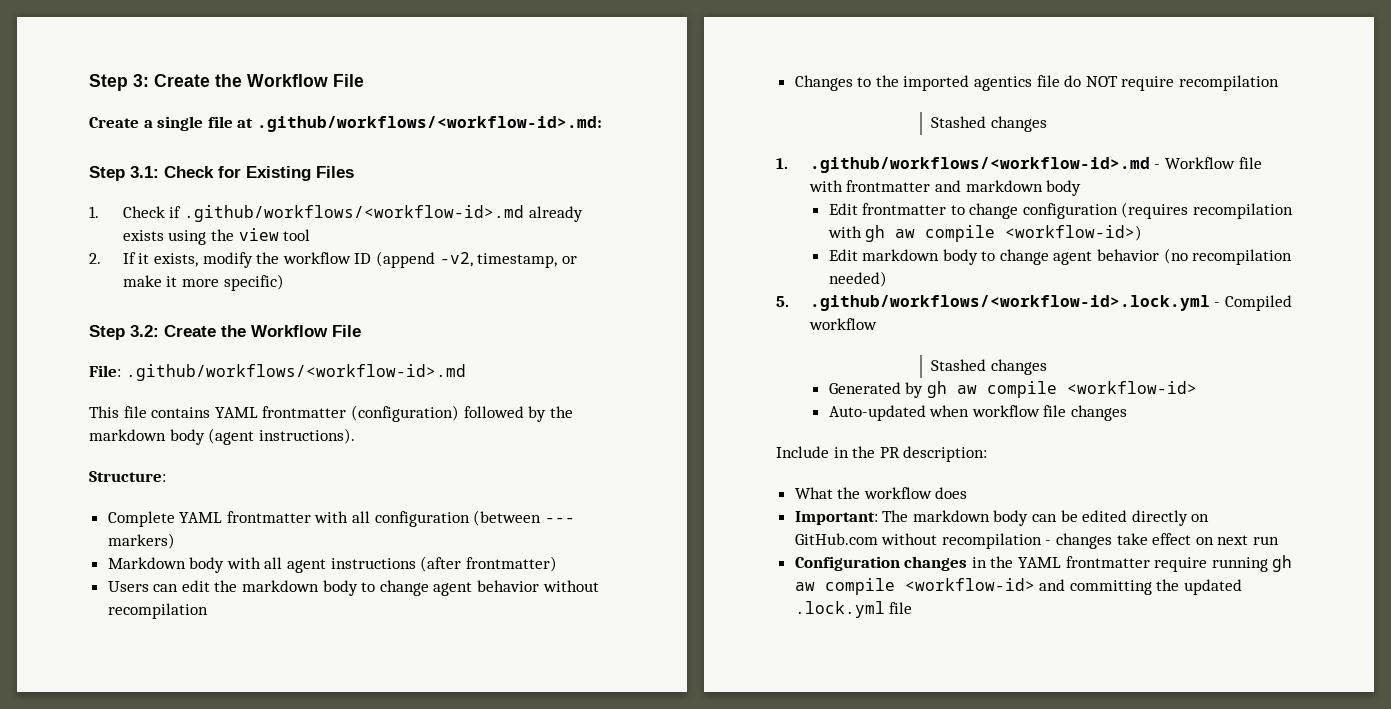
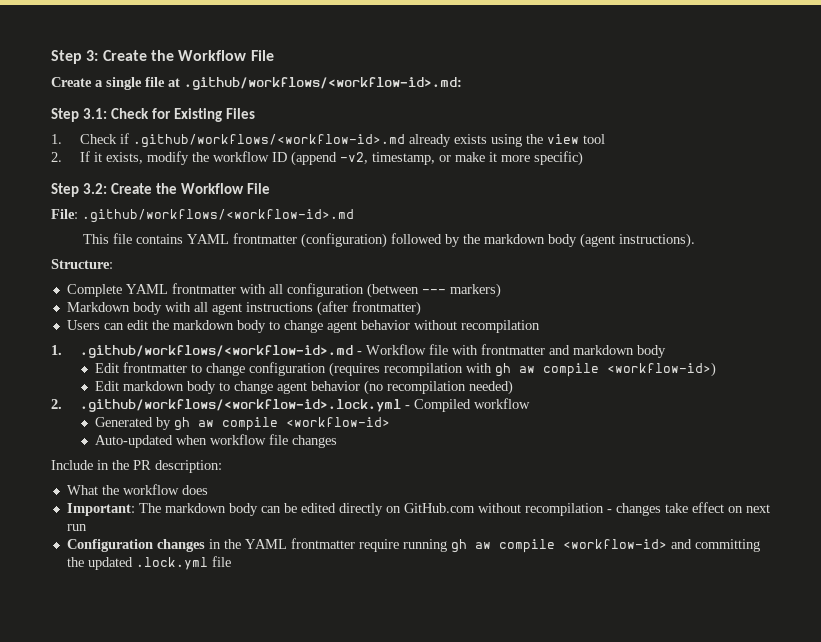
[794,75,1280,91] [931,116,1047,132] // Changes to the imported agentics file do NOT require recompilation // Stashed changes -> (540, 326) none
[776,296,789,307] 5. -> [51,399,62,409] 2.
[931,359,1047,375] // Stashed changes -> (530, 403) none

